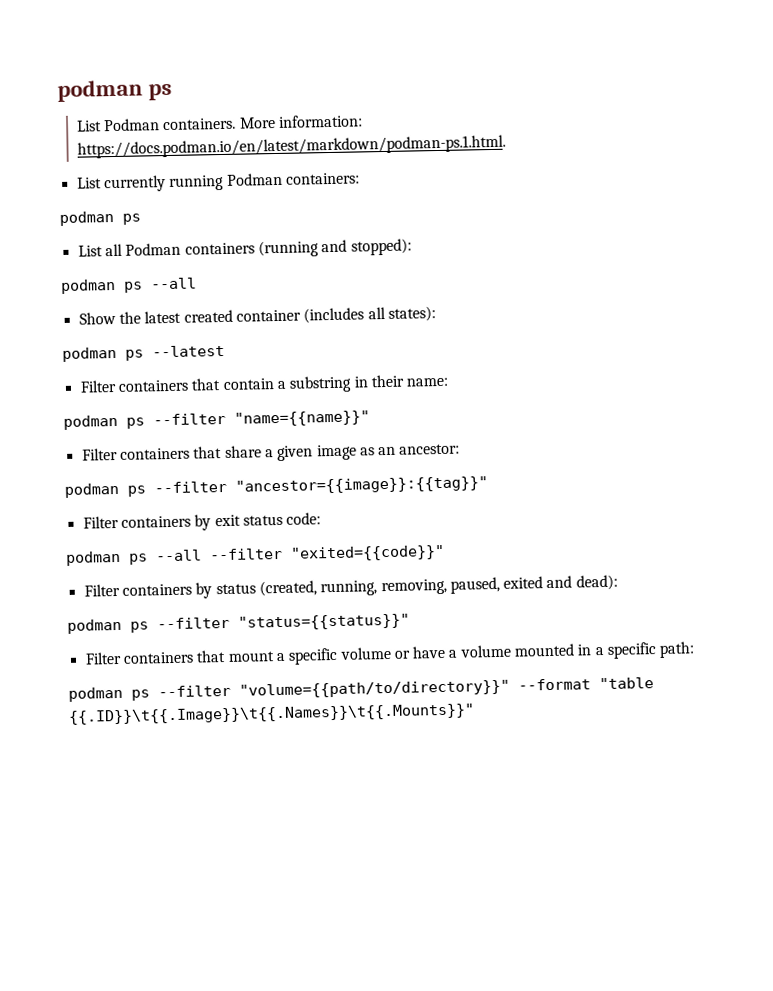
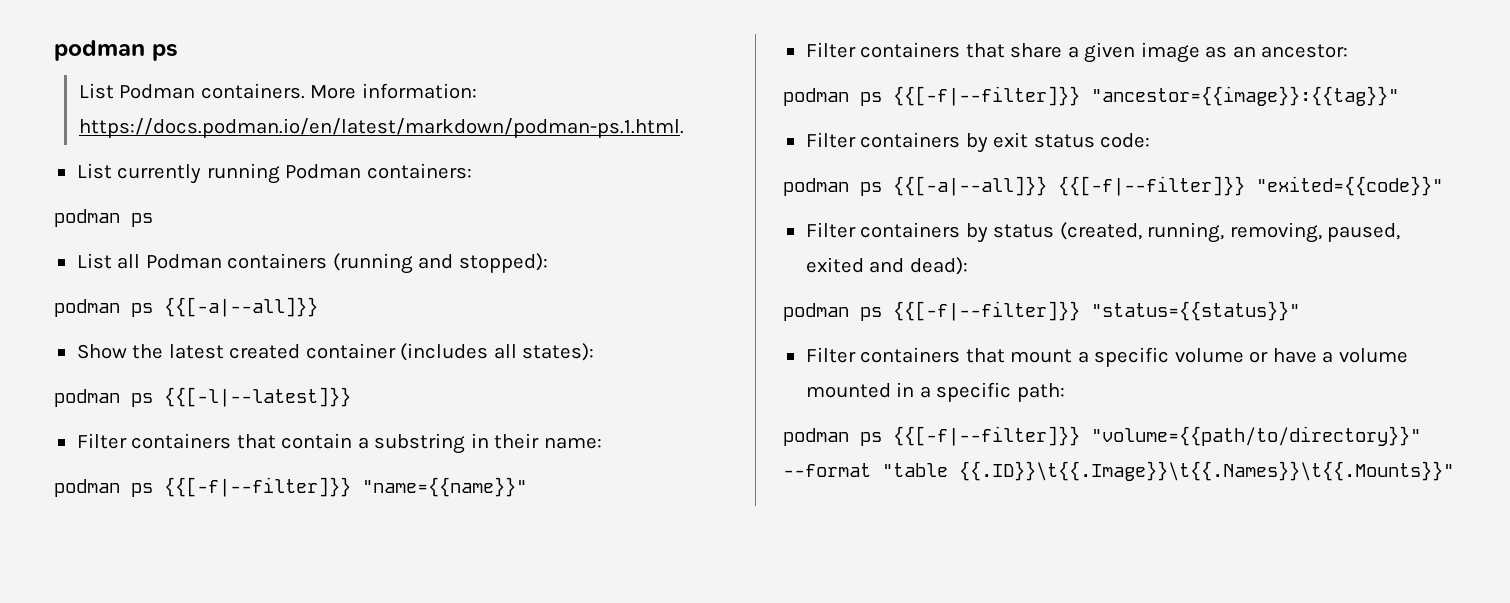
[150,277,197,290] --all -> [164,297,318,317] {{[-a|--all]}}
[152,344,225,358] --latest -> [164,387,351,407] {{[-l|--latest]}}
[153,412,226,426] --filter -> [164,477,351,497] {{[-f|--filter]}}
[154,480,227,494] --filter -> [893,86,1080,106] {{[-f|--filter]}}
[155,547,283,562] --all --filter -> [893,176,1245,196] {{[-a|--all]}} {{[-f|--filter]}}
[157,616,230,630] --filter -> [893,301,1080,321] {{[-f|--filter]}}
[158,684,231,698] --filter -> [893,426,1080,446] {{[-f|--filter]}}

